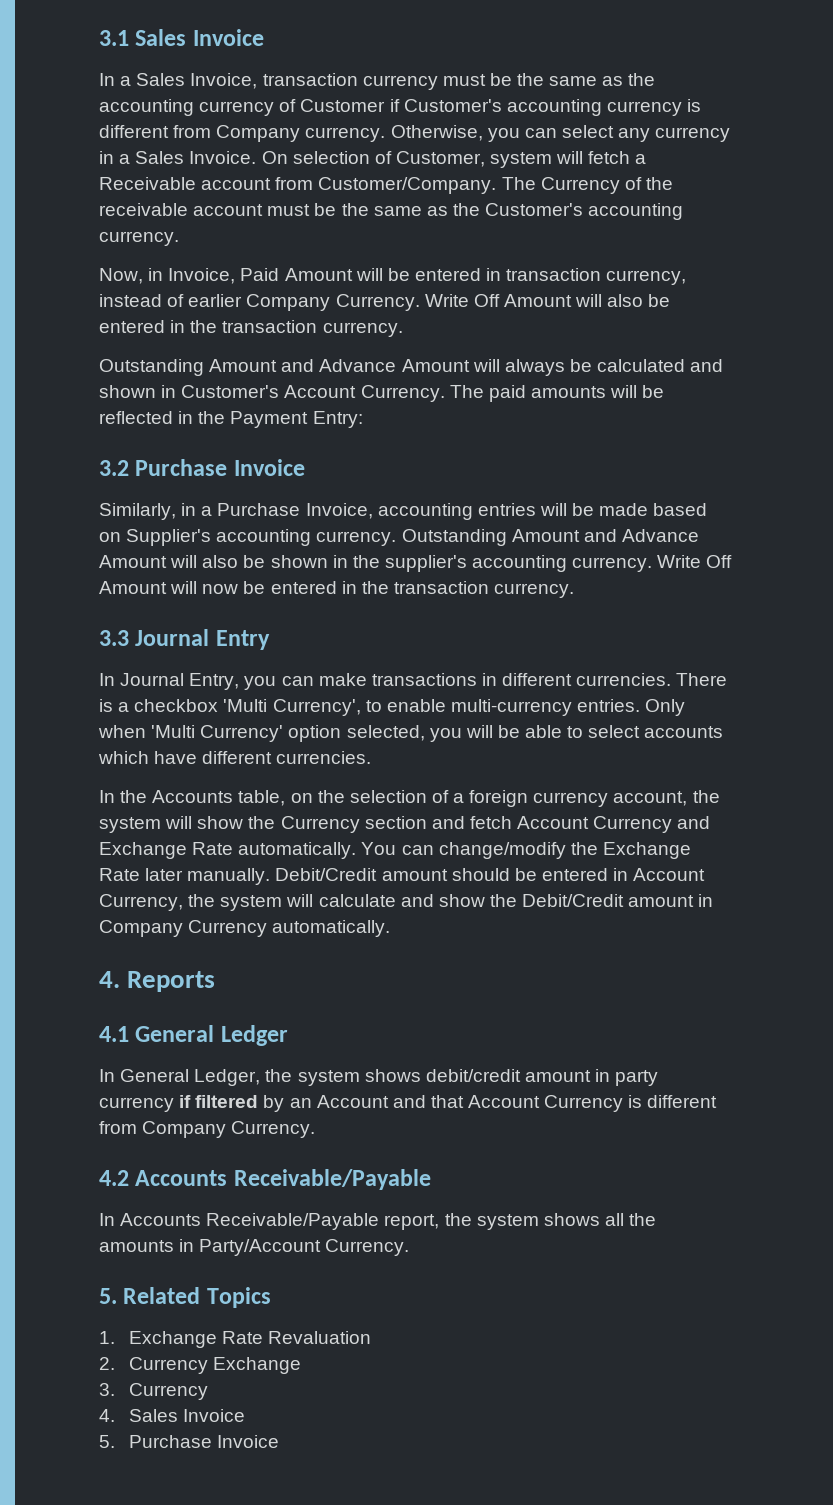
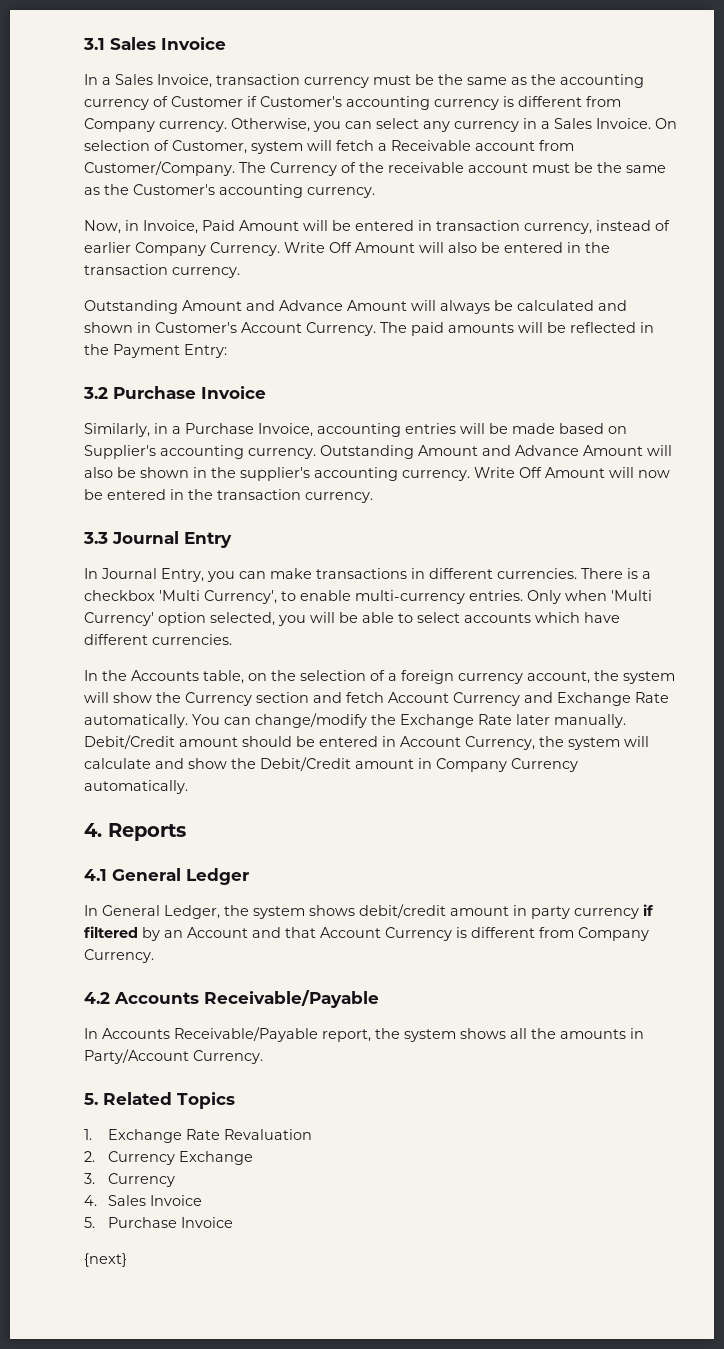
(279, 1441) none -> [84,1253,127,1267] // {next}

